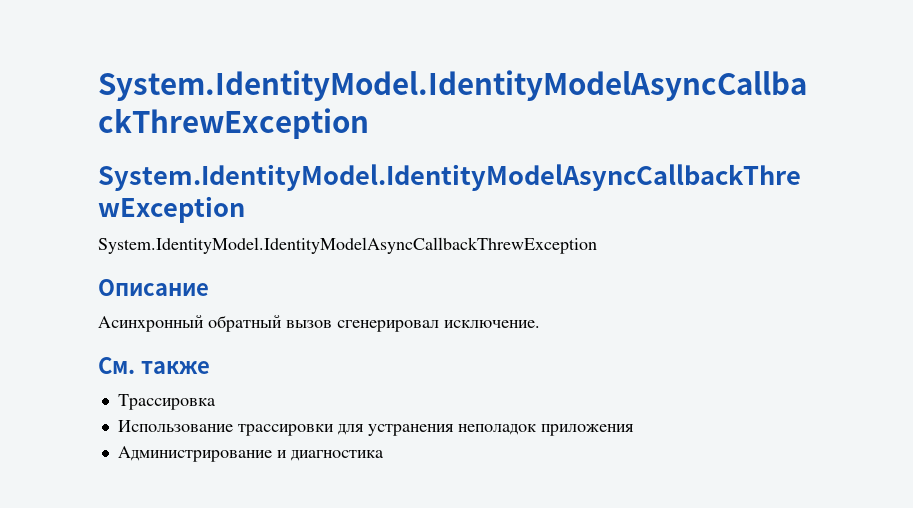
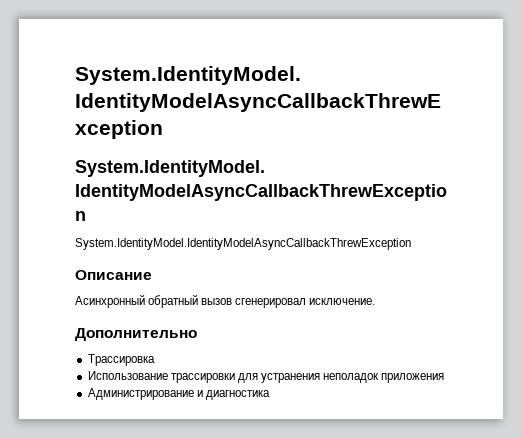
[98,357,210,374] См. также -> [75,328,197,341] Дополнительно

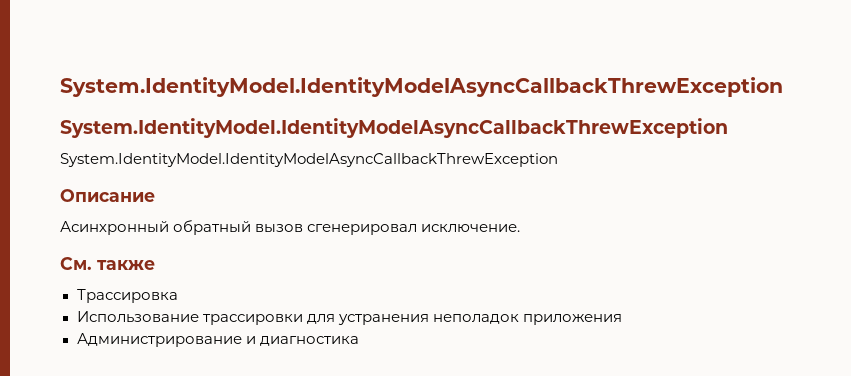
[75,328,197,341] Дополнительно -> [60,257,155,270] См. также

